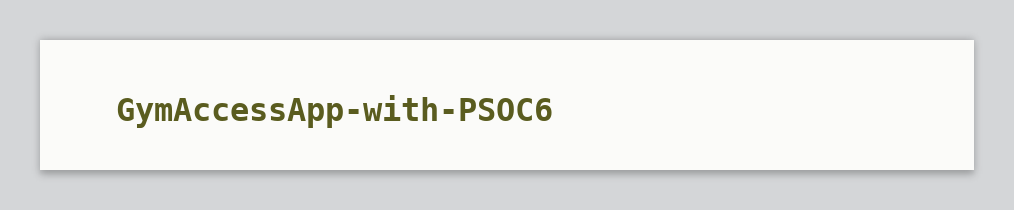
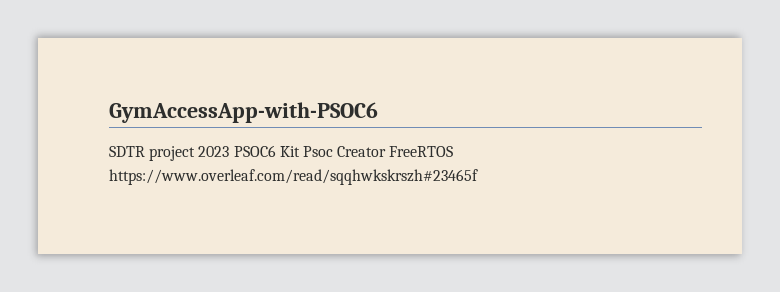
(553, 111) none -> [109,145,454,161] [109,169,478,185] // SDTR project 2023 PSOC6 Kit Psoc Creator FreeRTOS https://www.overleaf.com/read/sqqhwkskrszh#23465f

